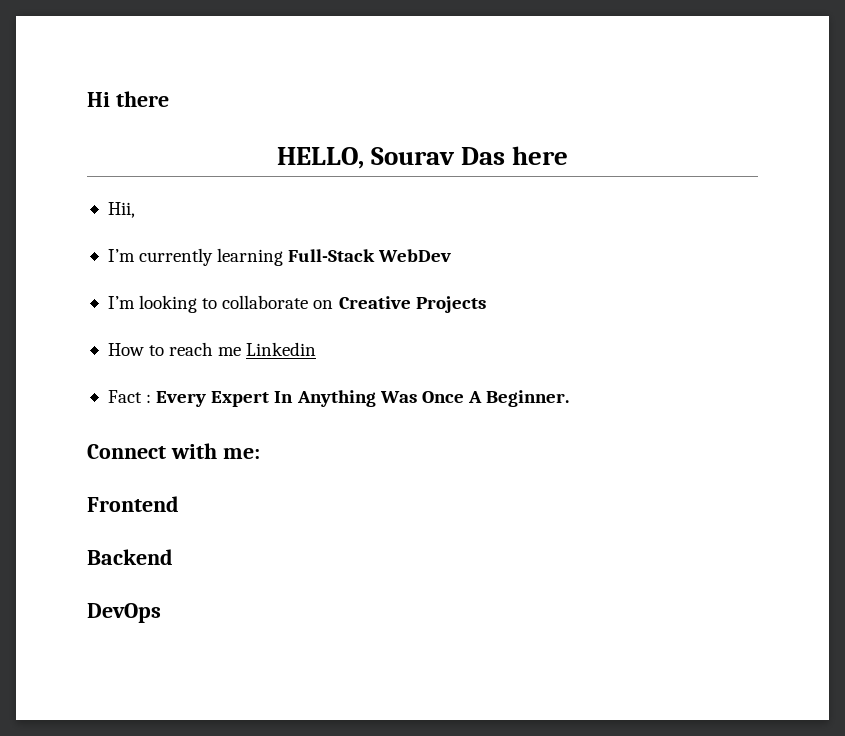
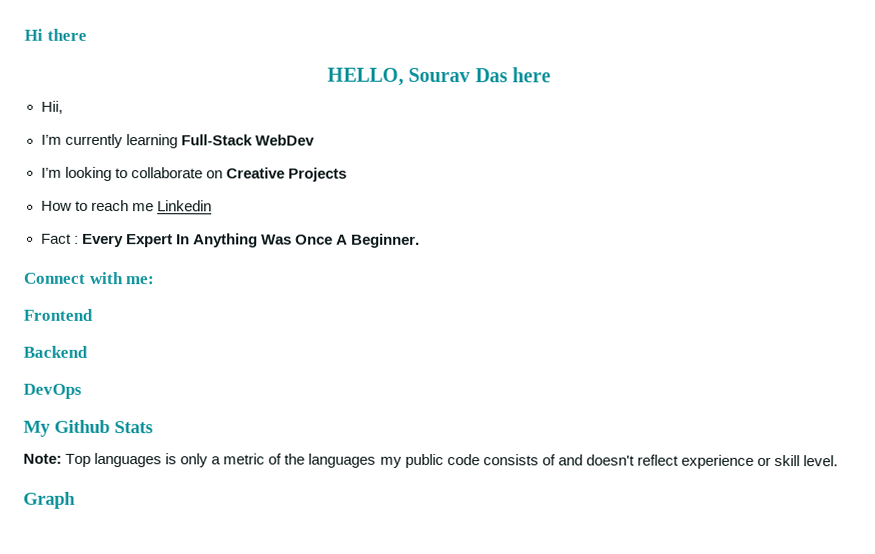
(161, 613) none -> [23,419,153,437] [23,452,839,469] [23,491,76,509] // My Github Stats // Note: Top languages is only a metric of the languages my public code consists of and doesn't reflect experience or skill level. // Graph

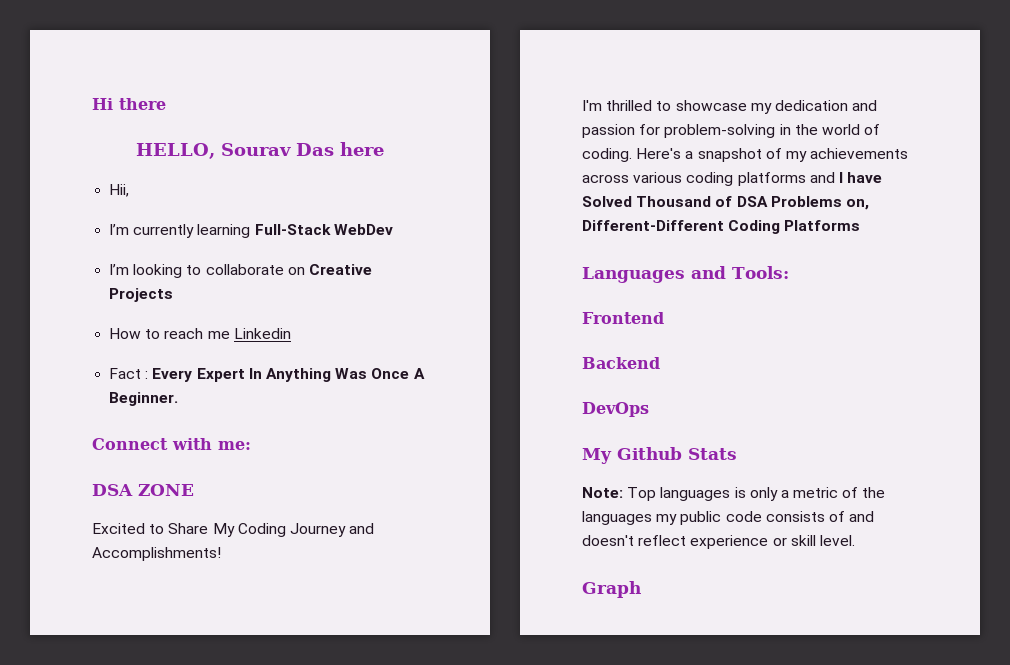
(156, 280) none -> [92,484,194,496] [92,523,375,537] [92,547,221,561] [582,100,878,114] [582,124,881,138] [582,148,909,162] [582,172,883,186] [582,196,869,210] [582,220,861,234] [582,266,789,283] // DSA ZONE // Excited to Share My Coding Journey and Accomplishments! // I'm thrilled to showcase my dedication and passion for problem-solving in the world of coding. Here's a snapshot of my achievements across various coding platforms and I have Solved Thousand of DSA Problems on, Different-Different Coding Platforms // Languages and Tools:

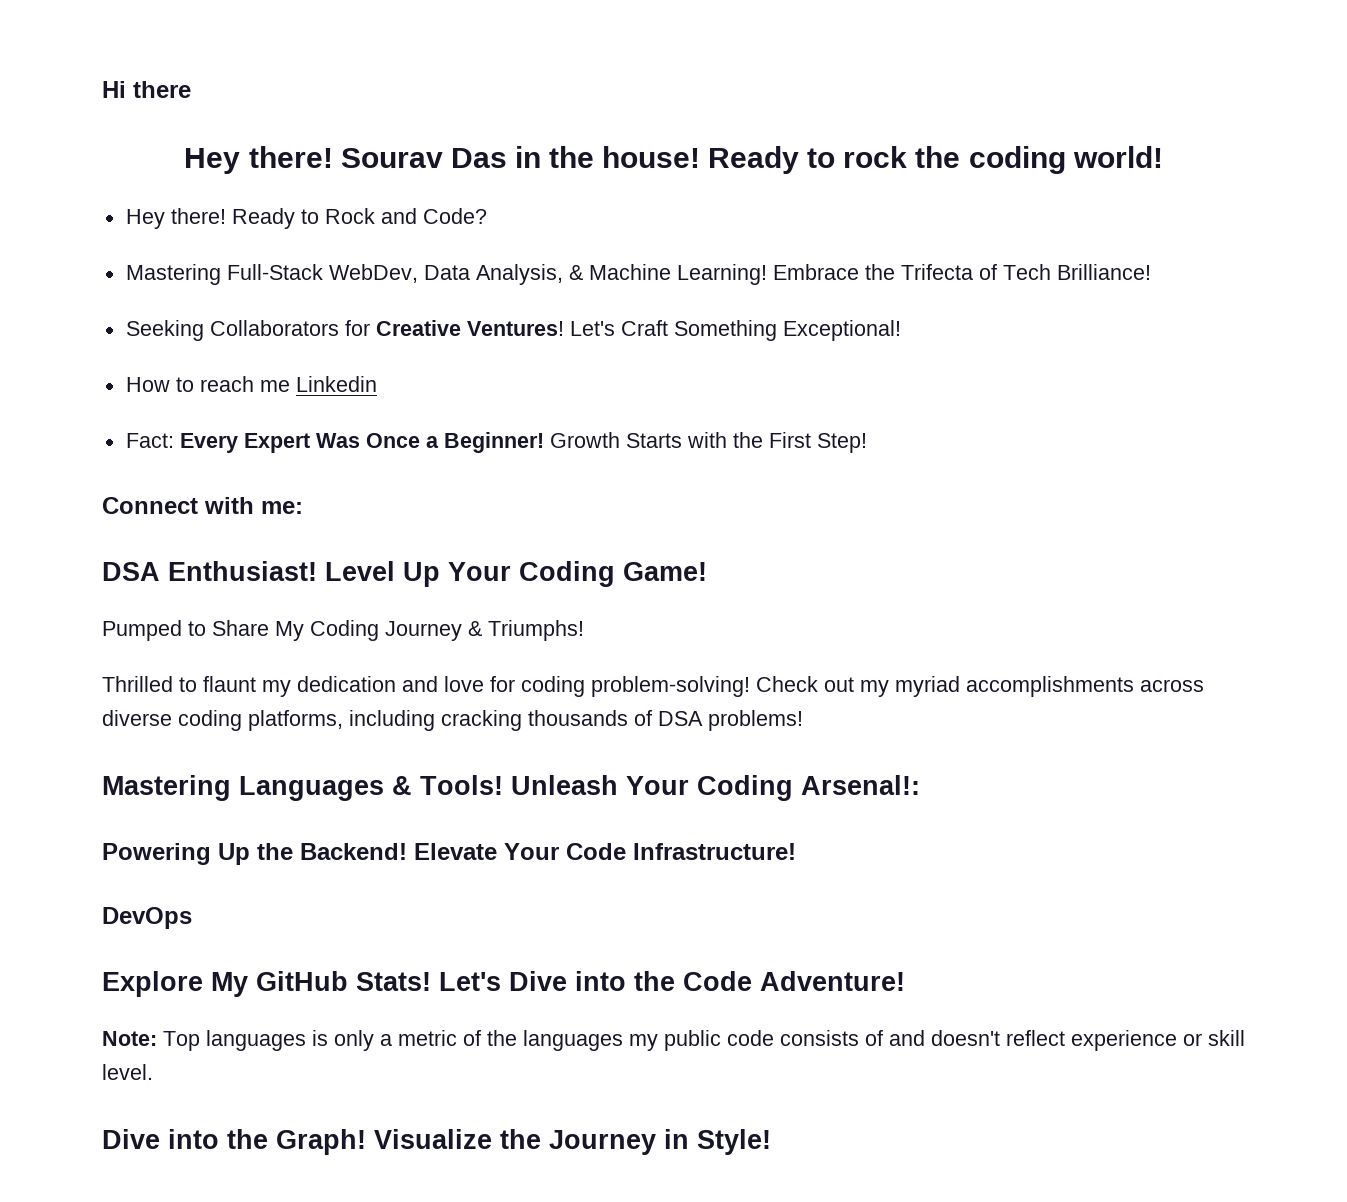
[136,142,384,159] [109,184,130,197] [109,224,393,238] [109,264,372,278] [109,288,174,302] HELLO, Sourav Das here // Hii, // I’m currently learning Full-Stack WebDev // I’m looking to collaborate on Creative Projects -> [184,146,1163,174] [125,208,487,229] [125,264,1151,285] [125,320,901,341] Hey there! Sourav Das in the house! Ready to rock the coding world! // Hey there! Ready to Rock and Code? // Mastering Full-Stack WebDev, Data Analysis, & Machine Learning! Embrace the Trifecta of Tech Brilliance! // Seeking Collaborators for Creative Ventures! Let's Craft Something Exceptional!
[109,368,425,382] [109,392,179,406] [92,438,251,450] [92,484,194,496] [92,523,145,534] Fact : Every Expert In Anything Was Once A Beginner. // Connect with me: // DSA ZONE // Excited -> [125,432,867,453] [102,497,303,514] [102,561,707,587] [102,620,182,641] Fact: Every Expert Was Once a Beginner! Growth Starts with the First Step! // Connect with me: // DSA Enthusiast! Level Up Your Coding Game! // Pumped
[349,523,375,534] [92,547,221,561] [582,100,878,114] [582,124,881,138] [582,148,909,162] [582,172,883,186] [582,196,869,210] [582,220,861,234] [582,266,789,283] [582,312,664,324] [582,357,660,369] [582,402,649,417] [582,447,737,464] and Accomplishments! // I'm thrilled to showcase my dedication and passion for problem-solving in the world of coding. Here's a snapshot of my achievements across various coding platforms and I have Solved Thousand of DSA Problems on, Different-Different Coding Platforms // Languages and Tools: // Frontend // Backend // DevOps // My Github Stats -> [468,620,584,641] [102,676,1204,697] [102,710,803,731] [102,775,920,801] [102,843,796,865] [102,907,192,929] [102,971,905,997] & Triumphs! // Thrilled to flaunt my dedication and love for coding problem-solving! Check out my myriad accomplishments across diverse coding platforms, including cracking thousands of DSA problems! // Mastering Languages & Tools! Unleash Your Coding Arsenal!: // Powering Up the Backend! Elevate Your Code Infrastructure! // DevOps // Explore My GitHub Stats! Let's Dive into the Code Adventure!
[582,581,641,598] Graph -> [102,1129,771,1155] Dive into the Graph! Visualize the Journey in Style!

